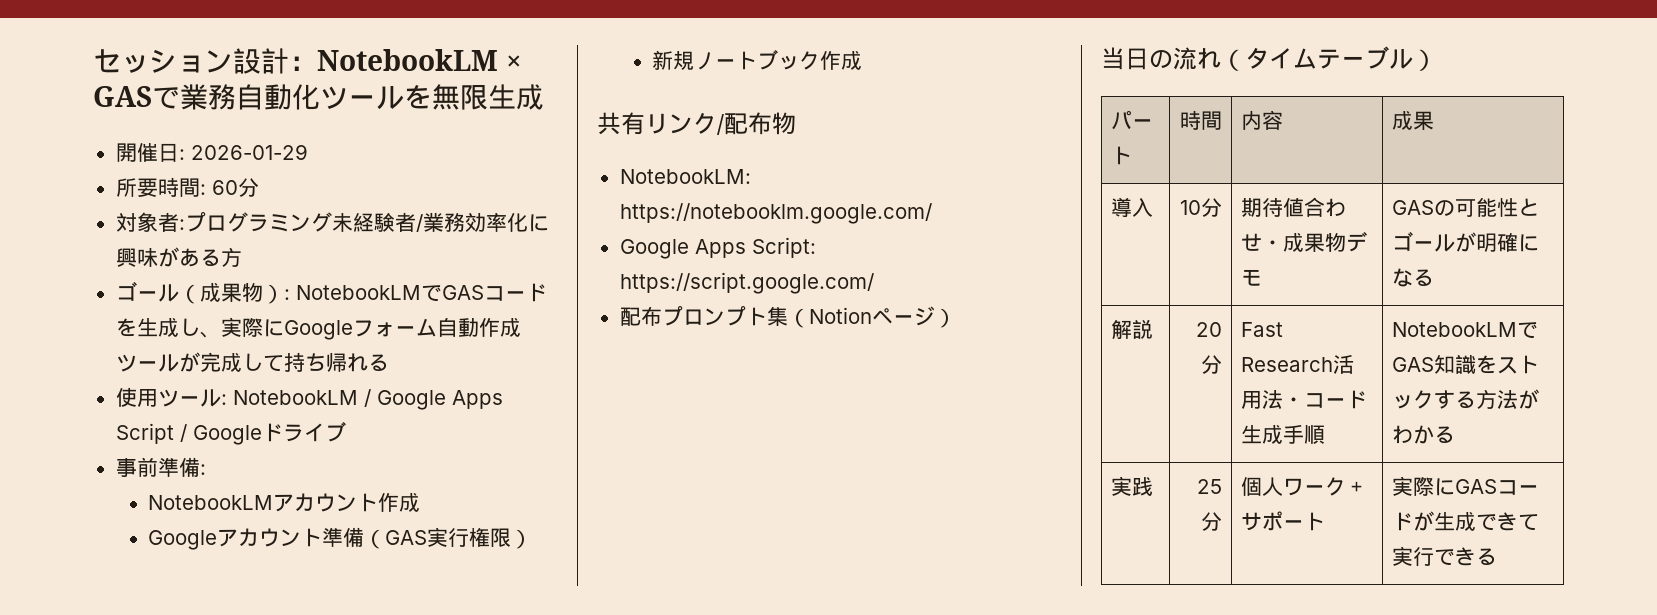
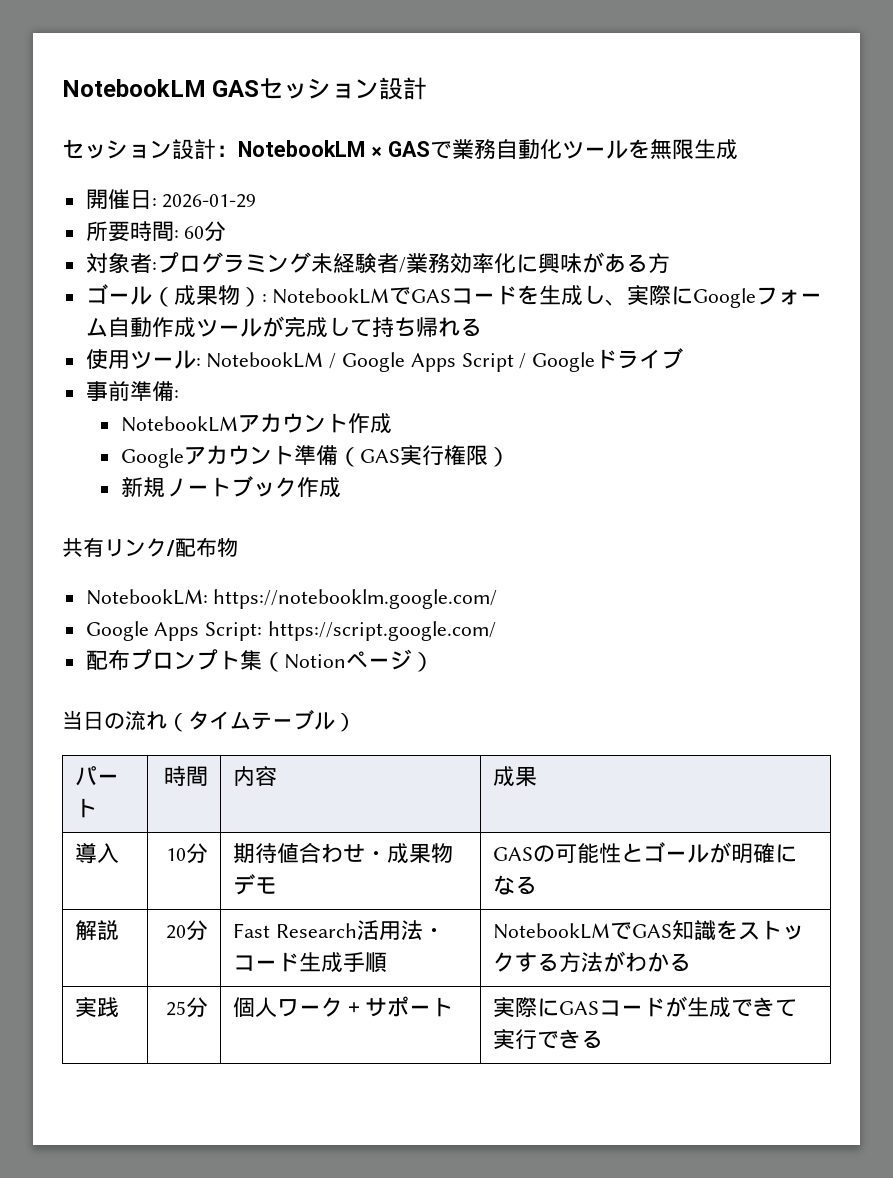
(93, 61) none -> [62,77,428,100] NotebookLM GASセッション設計 //

